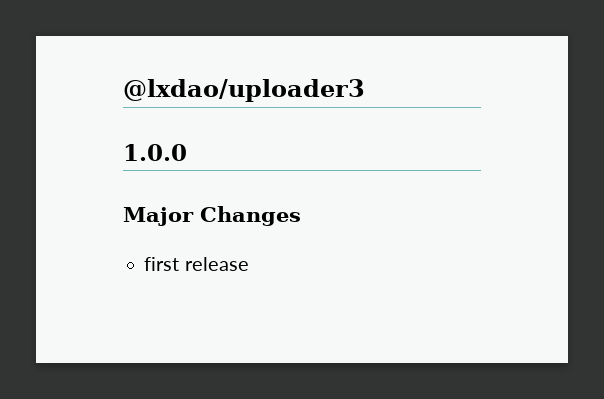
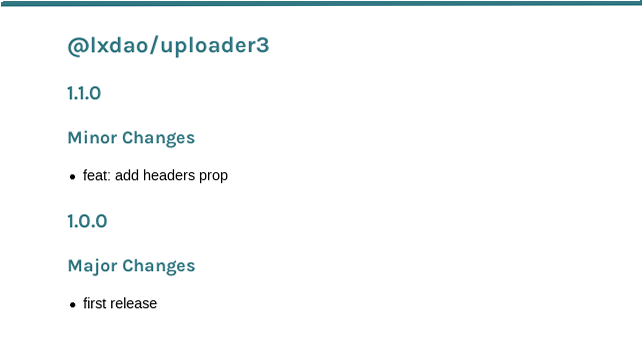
(365, 90) none -> [66,85,102,101] [66,130,196,149] [81,169,229,184] // 1.1.0 // Minor Changes // feat: add headers prop

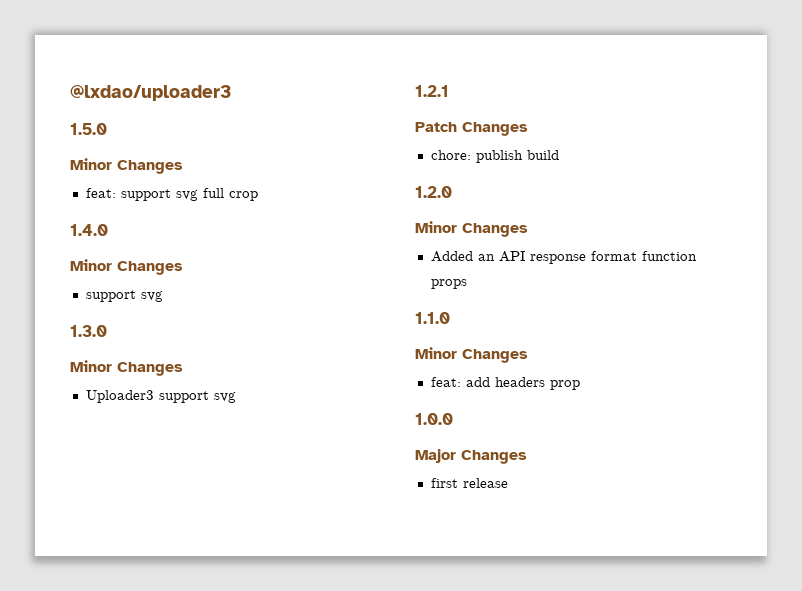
(270, 47) none -> [70,123,107,135] [70,158,183,174] [85,188,258,201] [70,224,108,236] [70,259,183,275] [85,290,163,302] [70,325,107,337] [70,360,183,376] [85,390,236,403] [415,85,449,97] [415,122,528,136] [430,150,559,163] [415,186,452,198] [415,221,528,237] [430,251,697,264] [430,279,467,289] // 1.5.0 // Minor Changes // feat: support svg full crop // 1.4.0 // Minor Changes // support svg // 1.3.0 // Minor Changes // Uploader3 support svg // 1.2.1 // Patch Changes // chore: publish build // 1.2.0 // Minor Changes // Added an API response format function props

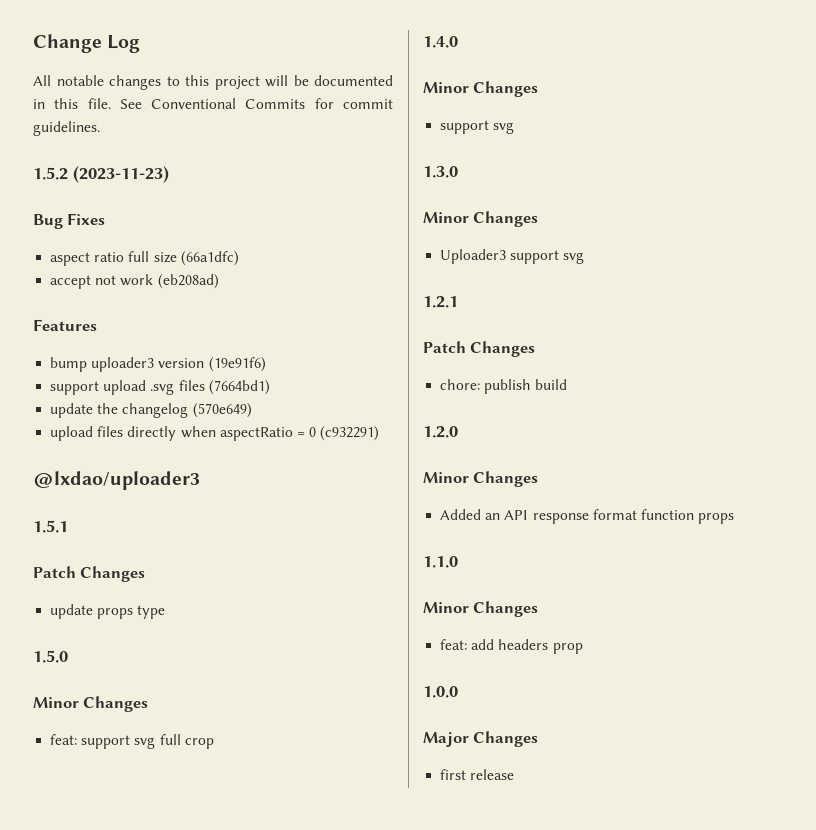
[70,85,232,101] @lxdao/uploader3 -> [33,34,141,53] [33,75,393,90] [33,98,393,109] [33,121,100,136] [33,166,169,183] [33,213,106,229] [50,251,239,266] [50,274,219,289] [33,319,97,331] [50,357,266,372] [50,380,270,395] [50,403,252,418] [50,426,380,441] [33,471,200,490] [33,520,68,533] [33,566,146,582] [50,604,166,619] Change Log // All notable changes to this project will be documented in this file. See Conventional Commits for commit guidelines. // 1.5.2 (2023-11-23) // Bug Fixes // aspect ratio full size (66a1dfc) // accept not work (eb208ad) // Features // bump uploader3 version (19e91f6) // support upload .svg files (7664bd1) // update the changelog (570e649) // upload files directly when aspectRatio = 0 (c932291) // @lxdao/uploader3 // 1.5.1 // Patch Changes // update props type

